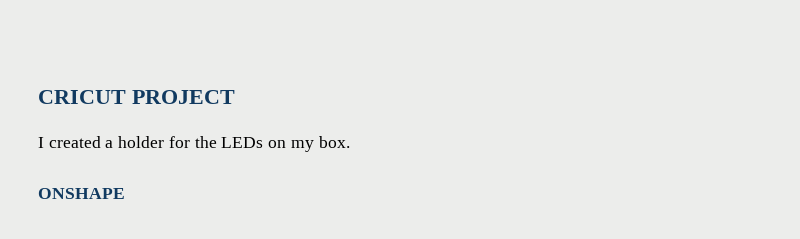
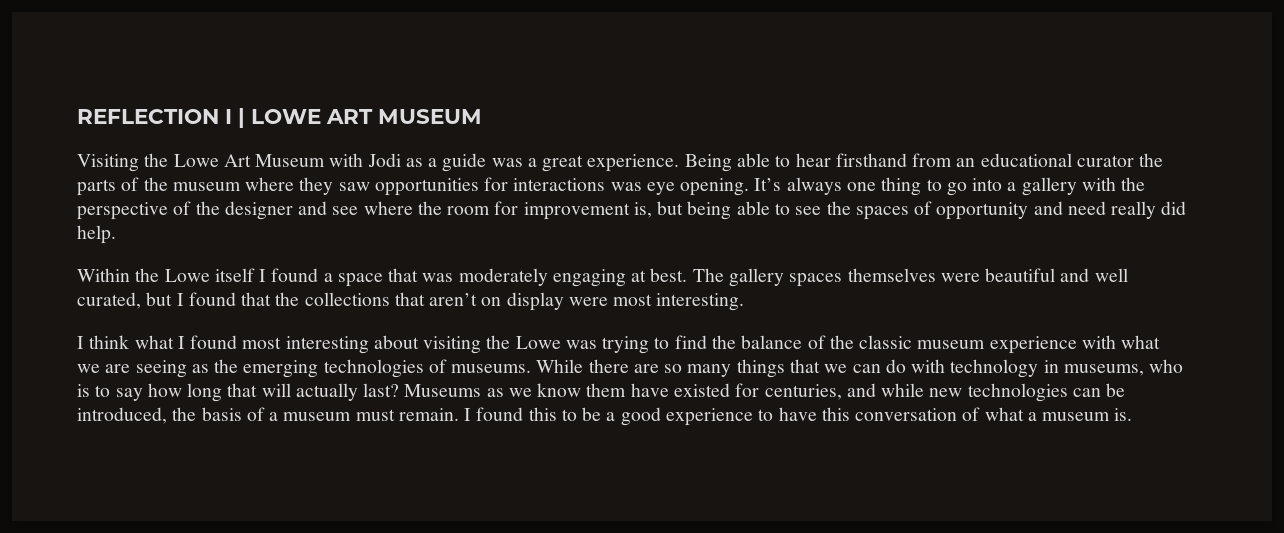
[38,90,235,104] [38,136,350,152] [38,188,125,199] CRICUT PROJECT // I created a holder for the LEDs on my box. // ONSHAPE -> [77,108,482,128] [77,153,1164,172] [77,177,1146,196] [77,201,1187,220] [77,225,116,244] [77,268,1128,287] [77,292,745,311] [77,335,1161,354] [77,359,1184,378] [77,383,1126,402] [77,407,1133,426] REFLECTION I | LOWE ART MUSEUM // Visiting the Lowe Art Museum with Jodi as a guide was a great experience. Being able to hear firsthand from an educational curator the parts of the museum where they saw opportunities for interactions was eye opening. It’s always one thing to go into a gallery with the perspective of the designer and see where the room for improvement is, but being able to see the spaces of opportunity and need really did help. // Within the Lowe itself I found a space that was moderately engaging at best. The gallery spaces themselves were beautiful and well curated, but I found that the collections that aren’t on display were most interesting. // I think what I found most interesting about visiting the Lowe was trying to find the balance of the classic museum experience with what we are seeing as the emerging technologies of museums. While there are so many things that we can do with technology in museums, who is to say how long that will actually last? Museums as we know them have existed for centuries, and while new technologies can be introduced, the basis of a museum must remain. I found this to be a good experience to have this conversation of what a museum is.

